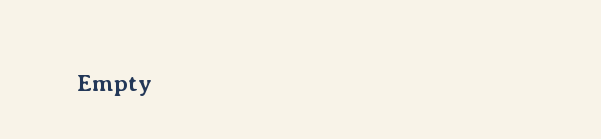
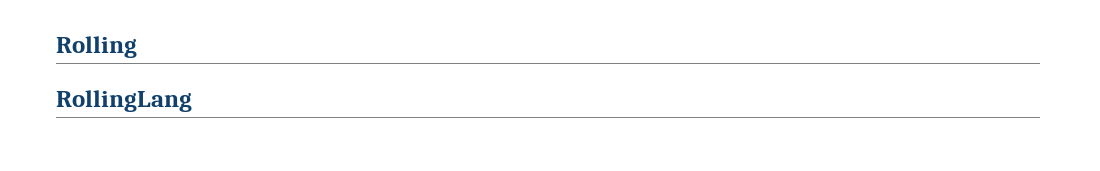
[77,75,152,96] Empty -> [56,36,137,58] [56,90,192,112] Rolling // RollingLang

